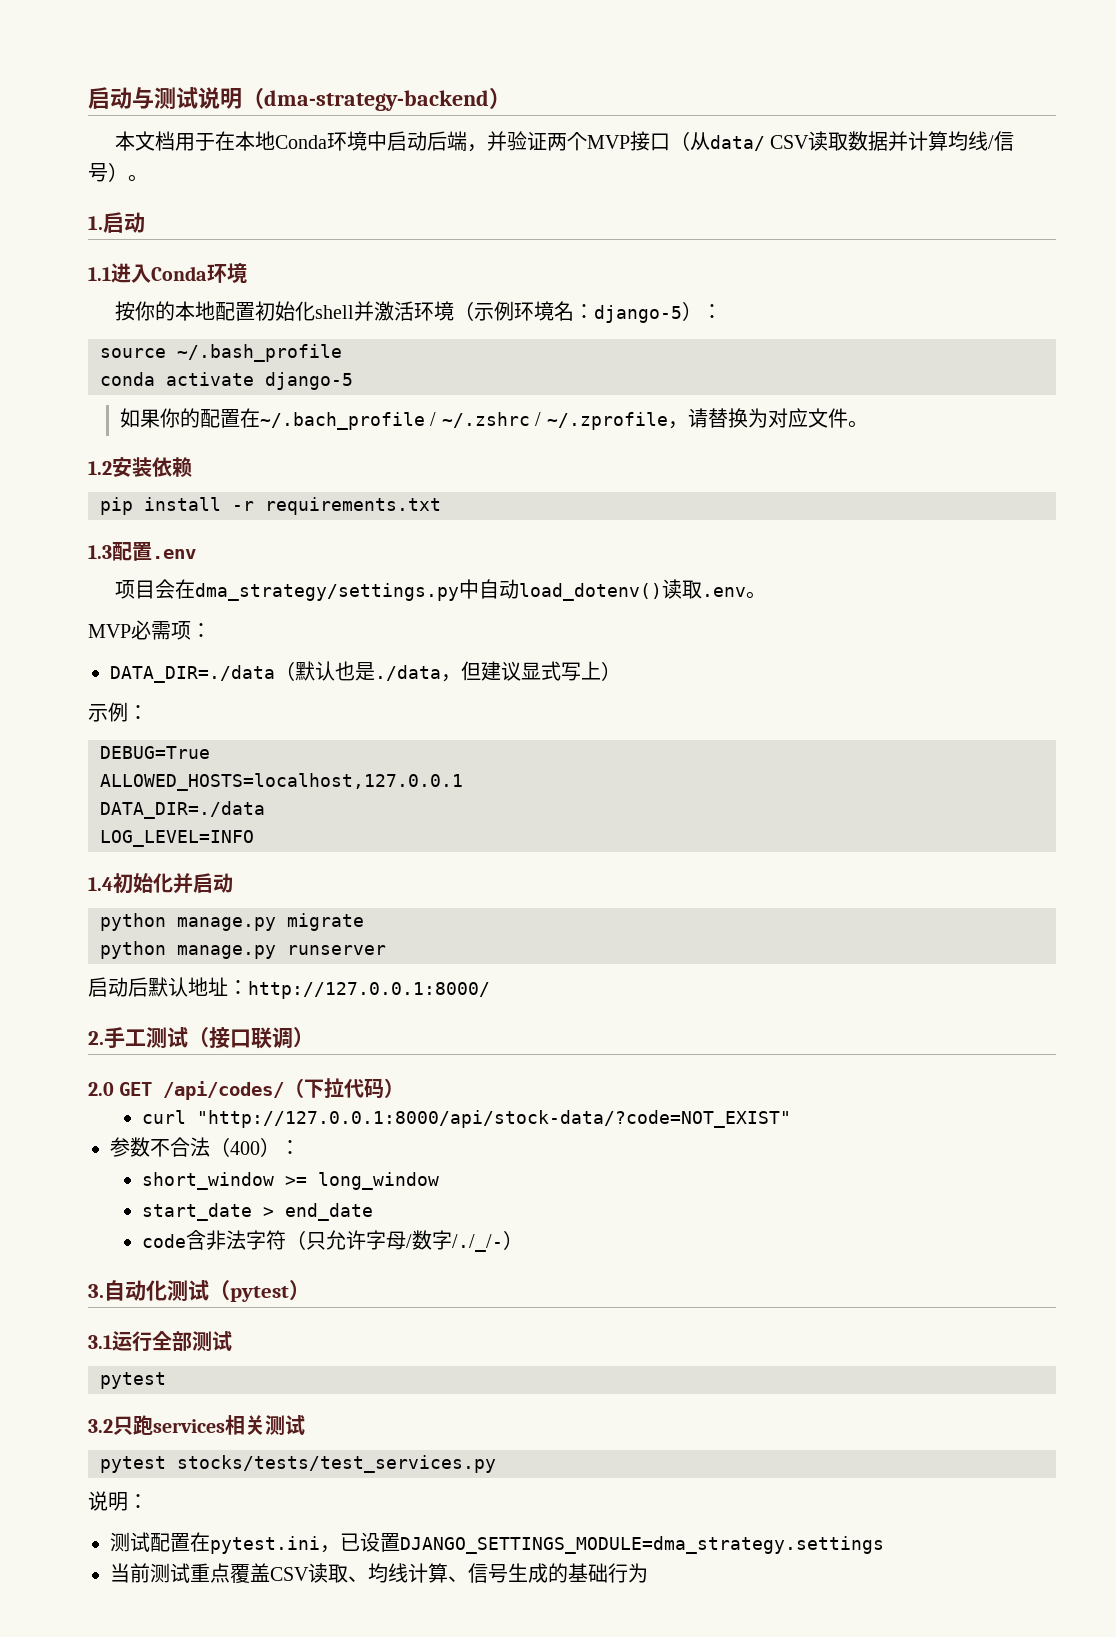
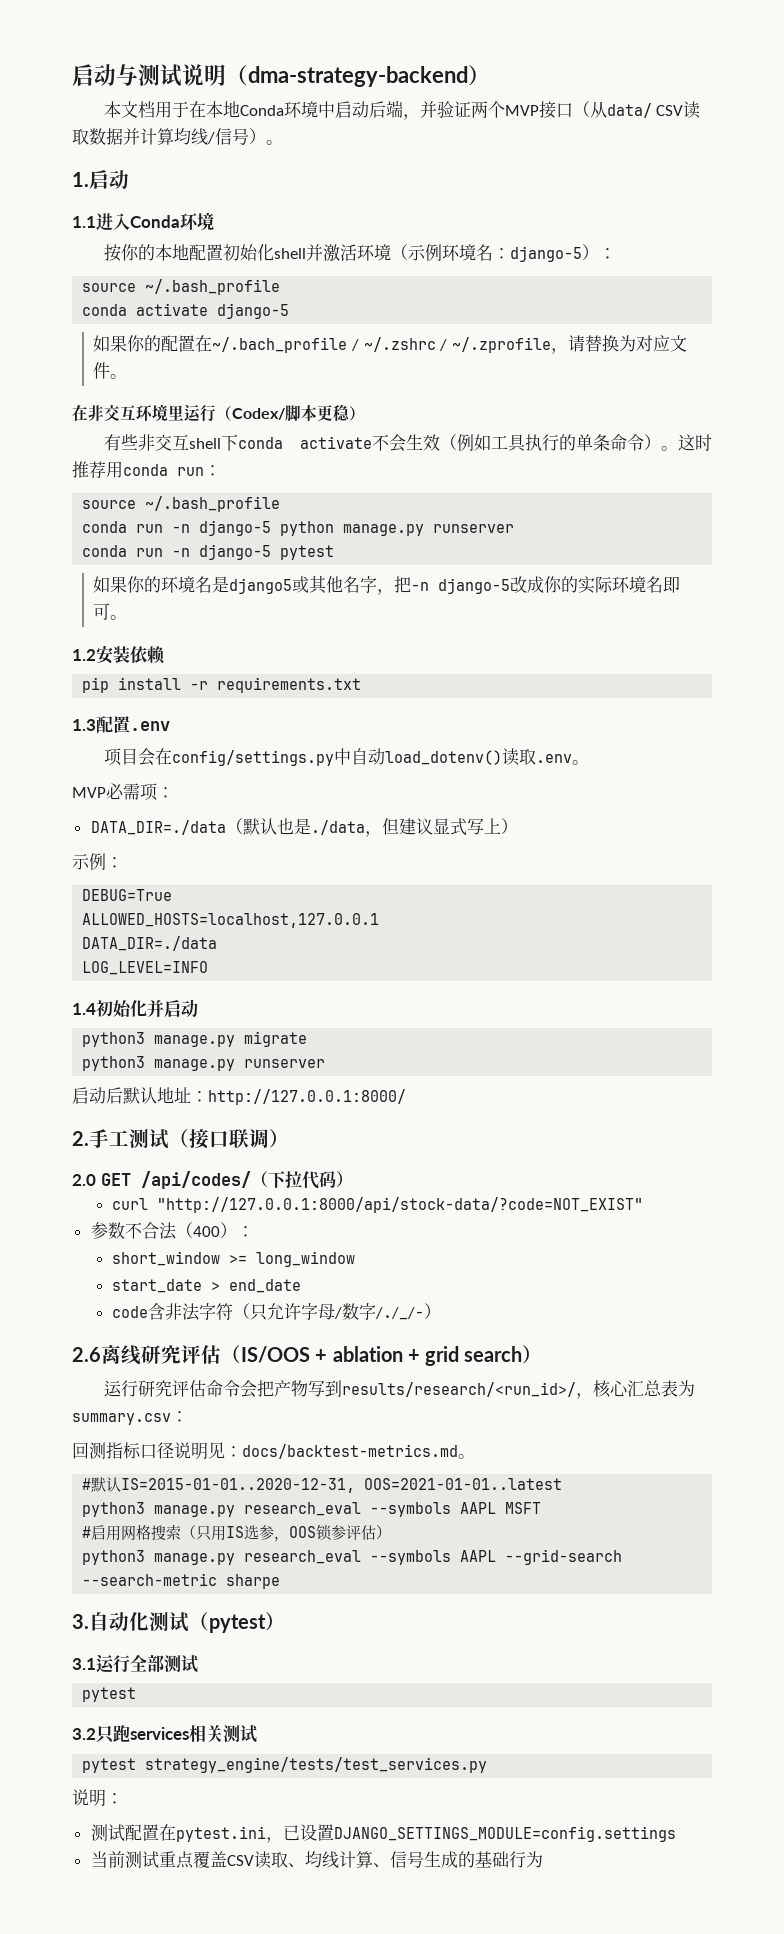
(868, 424) none -> [72,404,365,422] [103,434,712,452] [72,461,221,479] [82,496,281,512] [82,520,515,536] [82,544,335,560] [93,575,681,595] [93,603,128,620] // 在非交互环境里运行（Codex/脚本更稳） // 有些非交互shell下conda activate不会生效（例如工具执行的单条命令）。这时推荐用conda run： // source ~/.bash_profile // conda run -n django-5 python manage.py runserver // conda run -n django-5 pytest // 如果你的环境名是django5或其他名字，把-n django-5改成你的实际环境名即可。
[194,583,459,601] dma_strategy/settings.py -> [171,750,334,766] config/settings.py
[100,913,166,931] python -> [82,1032,146,1047] python3
[100,941,166,959] python -> [82,1056,146,1071] python3
(523, 1240) none -> [72,1345,543,1366] [103,1380,695,1399] [72,1411,188,1425] [72,1442,475,1460] [82,1477,563,1493] [82,1502,542,1517] [82,1524,392,1542] [82,1549,623,1565] [82,1573,281,1589] // 2.6离线研究评估（IS/OOS + ablation + grid search） // 运行研究评估命令会把产物写到results/research/<run_id>/，核心汇总表为summary.csv： // 回测指标口径说明见：docs/backtest-metrics.md。 // #默认IS=2015-01-01..2020-12-31, OOS=2021-01-01..latest // python3 manage.py research_eval --symbols AAPL MSFT // #启用网格搜索（只用IS选参，OOS锁参评估） // python3 manage.py research_eval --symbols AAPL --grid-search --search-metric sharpe
[177,1455,496,1473] stocks/tests/test_services.py -> [145,1757,488,1773] strategy_engine/tests/test_services.py
[400,1536,884,1554] DJANGO_SETTINGS_MODULE=dma_strategy.settings -> [333,1826,676,1842] DJANGO_SETTINGS_MODULE=config.settings

